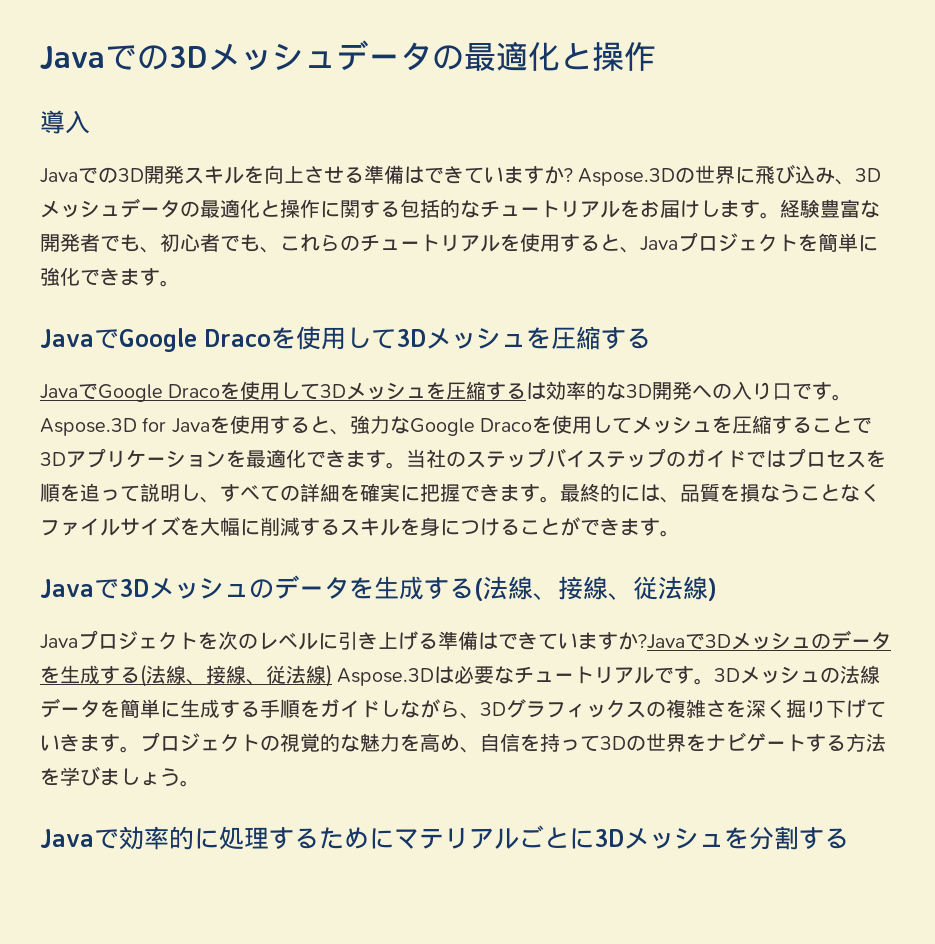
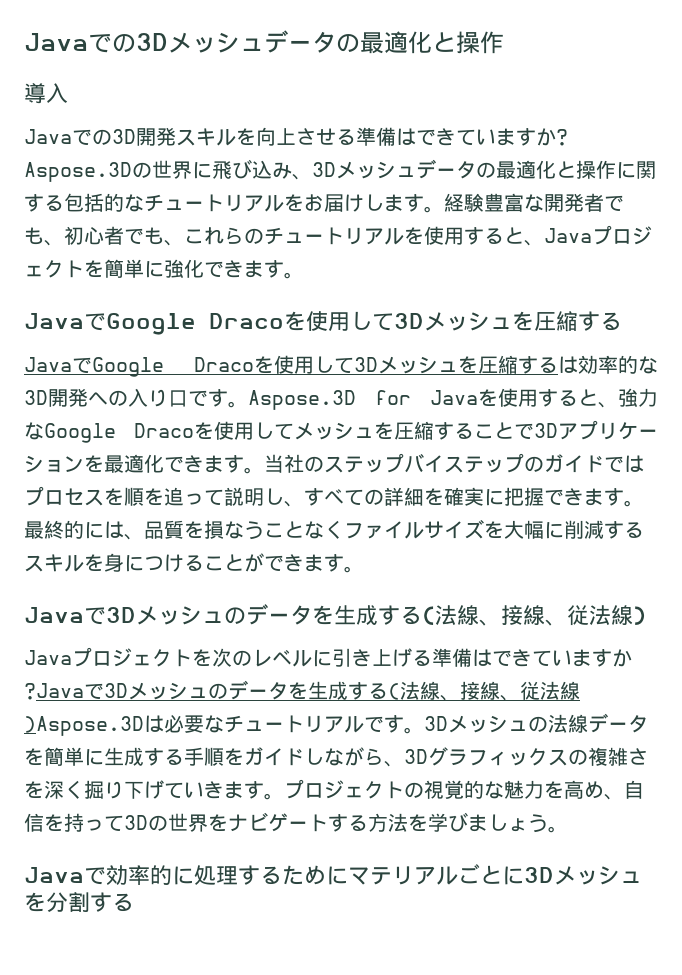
[326,664,435,687] ) Aspose.3D -> [24,716,144,736] )Aspose.3D

